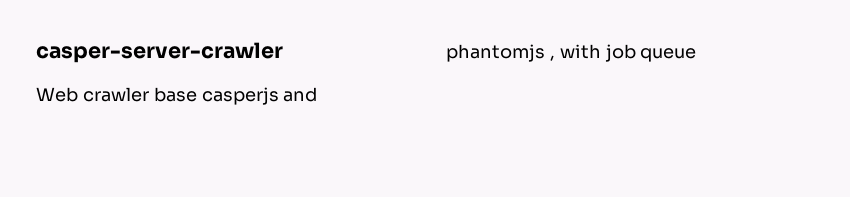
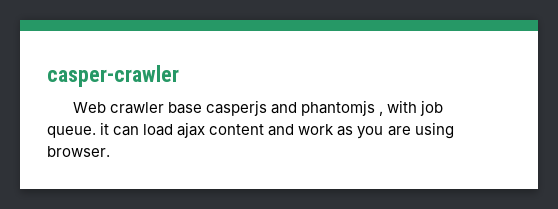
[36,42,283,63] casper-server-crawler -> [47,65,179,87] casper-crawler
[640,48,697,62] queue -> [47,122,454,139] [47,146,110,157] queue. it can load ajax content and work as you are using browser.

